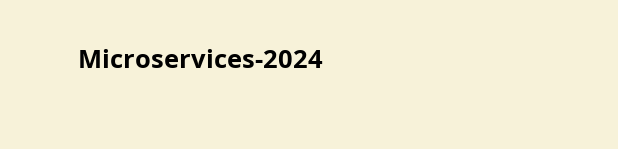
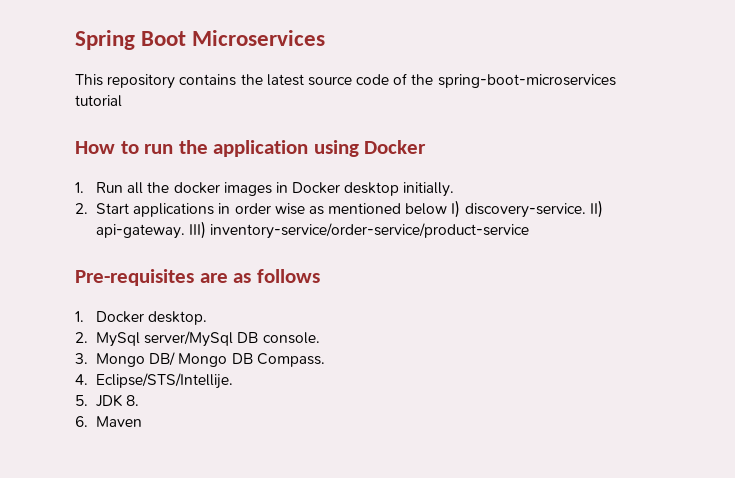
[78,49,323,68] Microservices-2024 -> [75,30,326,50] [75,73,616,89] [75,95,122,107] [75,140,427,157] [75,182,455,197] [75,200,603,218] [96,221,530,239] [75,269,320,286] [75,311,208,325] [75,331,320,347] [75,352,325,367] [75,373,234,389] [75,394,140,407] [75,416,143,427] Spring Boot Microservices // This repository contains the latest source code of the spring-boot-microservices tutorial // How to run the application using Docker // 1. Run all the docker images in Docker desktop initially. // 2. Start applications in order wise as mentioned below I) discovery-service. II) api-gateway. III) inventory-service/order-service/product-service // Pre-requisites are as follows // 1. Docker desktop. // 2. MySql server/MySql DB console. // 3. Mongo DB/ Mongo DB Compass. // 4. Eclipse/STS/Intellije. // 5. JDK 8. // 6. Maven

